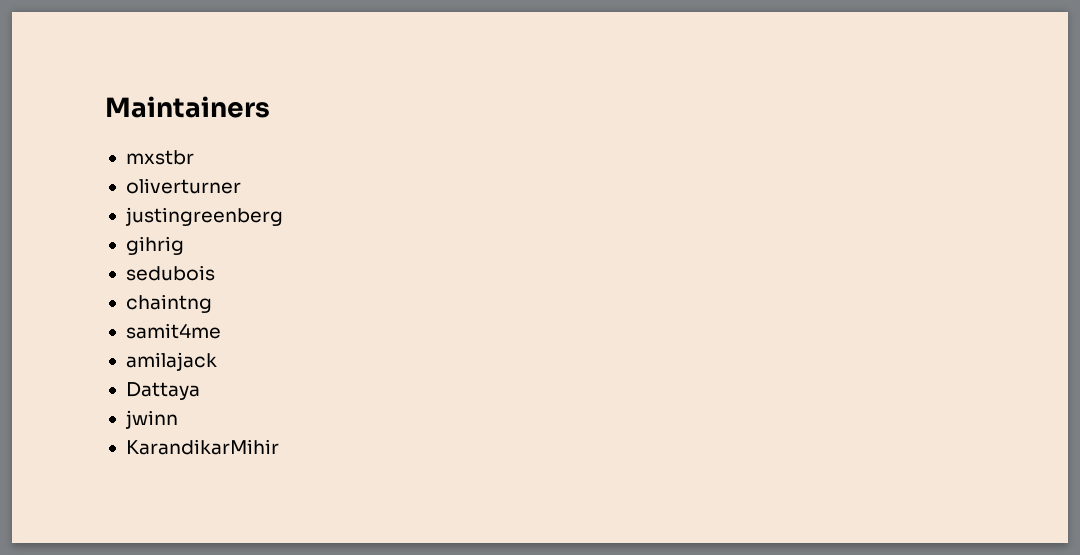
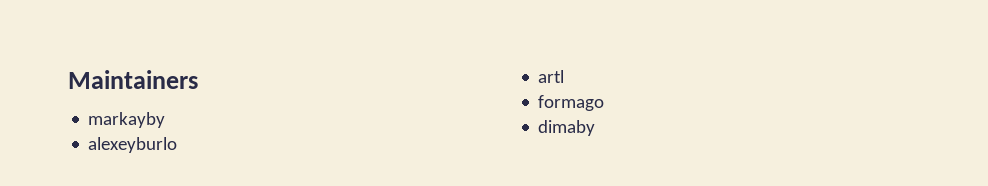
[125,150,194,165] [125,178,241,194] [124,207,283,226] [125,236,184,255] [125,265,215,281] [125,294,212,313] [125,323,221,339] [125,352,217,371] [125,382,200,400] [124,410,178,429] [125,439,279,455] mxstbr // oliverturner // justingreenberg // gihrig // sedubois // chaintng // samit4me // amilajack // Dattaya // jwinn // KarandikarMihir -> [88,112,166,128] [88,137,178,153] [538,70,565,83] [538,95,605,111] [538,120,596,136] markayby // alexeyburlo // artl // formago // dimaby

